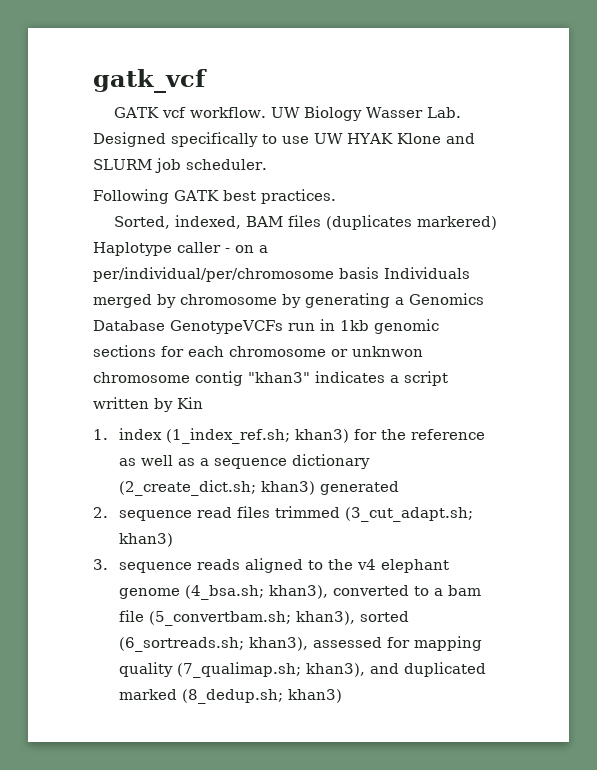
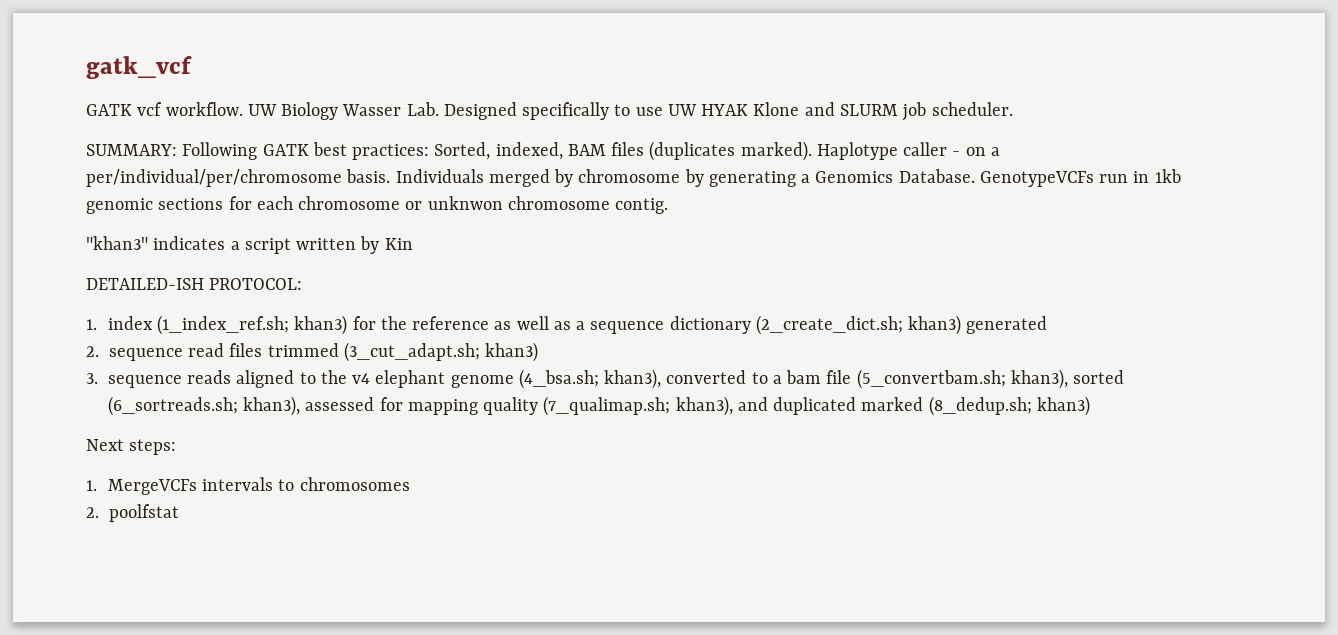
(267, 164) none -> [86,144,177,156] SUMMARY:
[261,189,336,204] practices. // -> [352,144,430,160] practices:
[417,216,498,230] markered) -> [740,141,812,161] marked).
[339,267,379,279] basis -> [346,169,391,183] basis.
[93,320,165,331] Database -> [898,169,975,183] Database.
[195,371,243,386] contig -> [615,198,669,214] contig. //
(203, 403) none -> [86,278,303,290] // DETAILED-ISH PROTOCOL:
(343, 696) none -> [86,439,177,455] [86,477,410,495] [86,504,179,522] // Next steps: // 1. MergeVCFs intervals to chromosomes // 2. poolfstat

